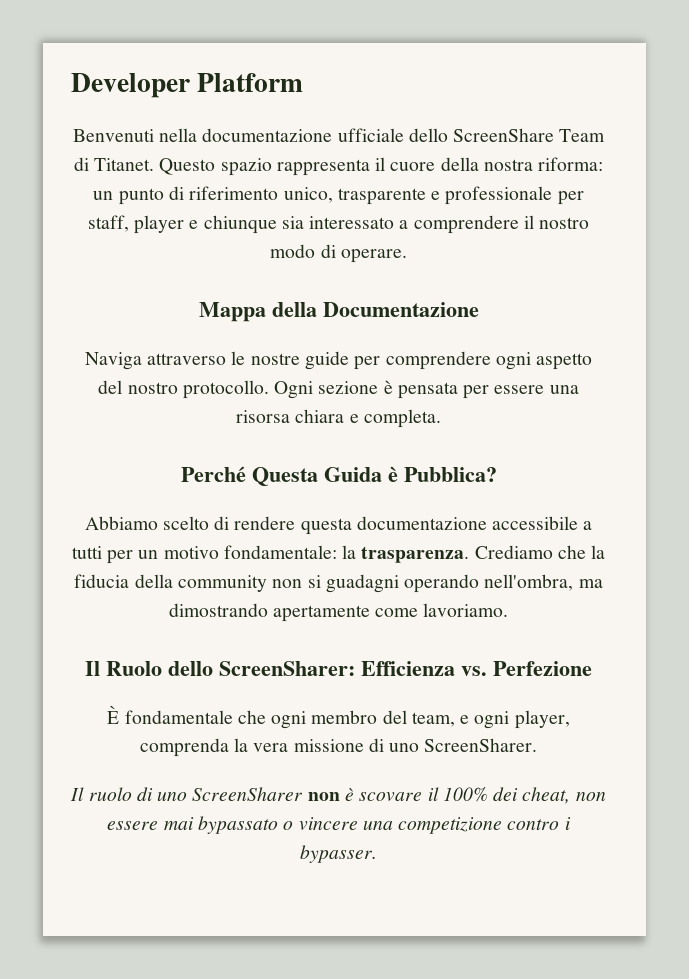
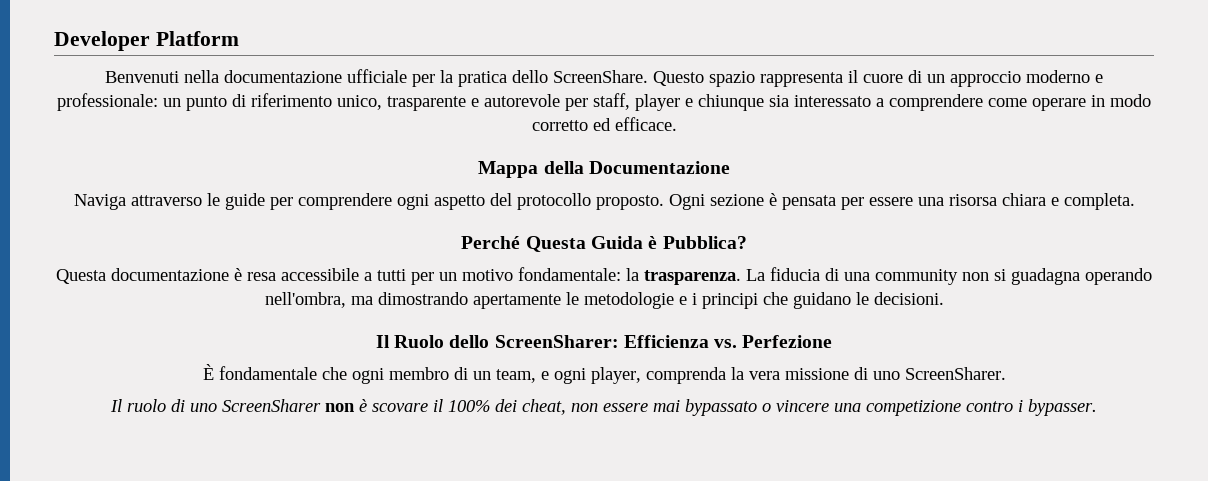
[408,128,606,142] [73,157,155,171] dello ScreenShare Team di Titanet. -> [412,70,648,87] per la pratica dello ScreenShare.
[440,157,604,171] della nostra riforma: -> [908,70,1103,87] [57,93,158,111] di un approccio moderno e professionale:
[445,186,553,205] professionale -> [484,94,560,107] autorevole
[523,215,590,229] [270,244,407,263] il nostro modo di operare. -> [988,94,1151,111] [531,117,677,131] come operare in modo corretto ed efficace.
[250,353,300,365] nostre -> (220, 199) none
[127,380,269,399] nostro protocollo. -> [516,193,664,210] protocollo proposto.
[84,516,487,535] Abbiamo scelto di rendere questa documentazione -> [56,268,276,284] Questa documentazione è resa
[474,545,606,559] [74,574,173,588] Crediamo che la fiducia della -> [746,267,870,281] La fiducia di una
[325,574,399,593] guadagni -> [1011,268,1080,285] guadagna
[375,603,509,617] come lavoriamo. -> [565,292,944,309] le metodologie e i principi che guidano le decisioni.
[382,710,407,724] del -> [453,367,491,380] di un

